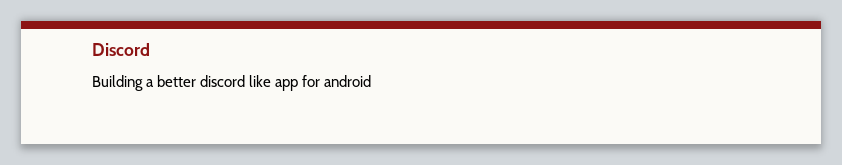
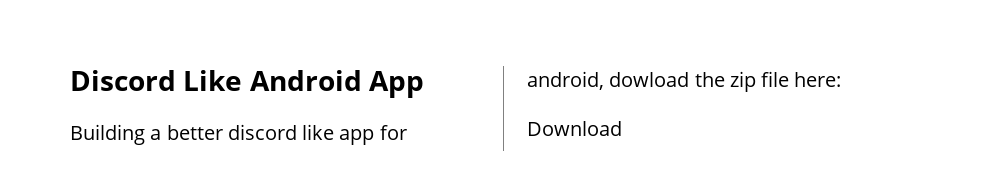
(150, 49) none -> [183,70,425,98] Like Android App
[324,75,372,87] android -> [527,71,842,92] [527,121,622,136] android, dowload the zip file here: // Download

